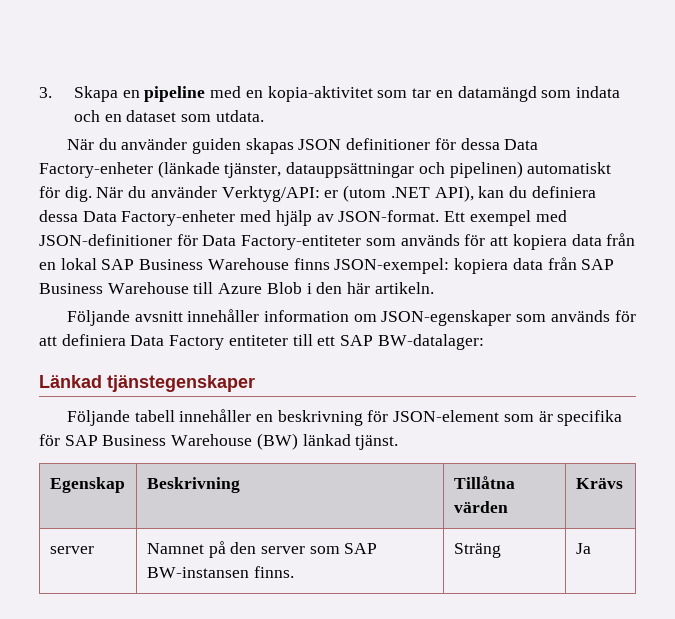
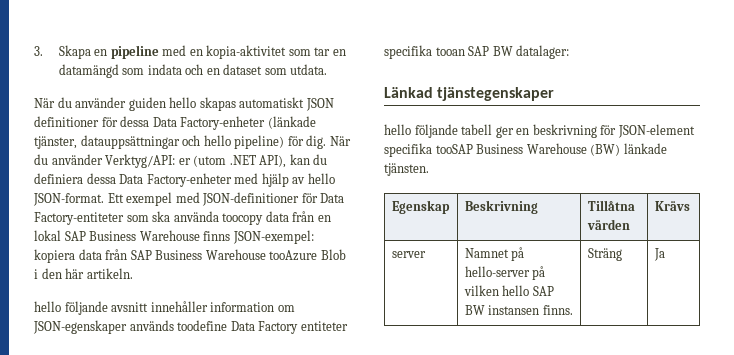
[245,138,294,154] skapas -> [169,97,305,111] hello skapas automatiskt
[449,161,612,178] pipelinen) automatiskt -> [203,135,285,149] hello pipeline)
(334, 218) none -> [307,173,335,184] hello
[400,234,567,250] används för att kopiera -> [152,211,264,225] ska använda toocopy
[193,282,263,294] till Azure -> [269,250,318,261] tooAzure
[66,310,130,326] Följande -> [34,301,108,315] hello följande
[516,310,636,322] [39,334,484,350] [39,375,255,392] [66,409,623,426] [39,434,98,446] som används för att definiera Data Factory entiteter till ett SAP BW-datalager: // Länkad tjänstegenskaper // Följande tabell innehåller en beskrivning för JSON-element som är specifika för SAP -> [129,320,348,334] [384,45,570,59] [384,87,555,101] [384,124,695,138] [384,143,473,157] används toodefine Data Factory entiteter specifika tooan SAP BW datalager: // Länkad tjänstegenskaper // hello följande tabell ger en beskrivning för JSON-element specifika tooSAP
[302,434,399,450] länkad tjänst. -> [623,143,667,154] [384,163,429,176] länkade tjänsten.
[230,542,378,554] [146,567,249,578] den server som SAP BW-instansen -> [464,266,546,280] [463,285,554,296] [464,305,540,315] hello-server på vilken hello SAP BW instansen

